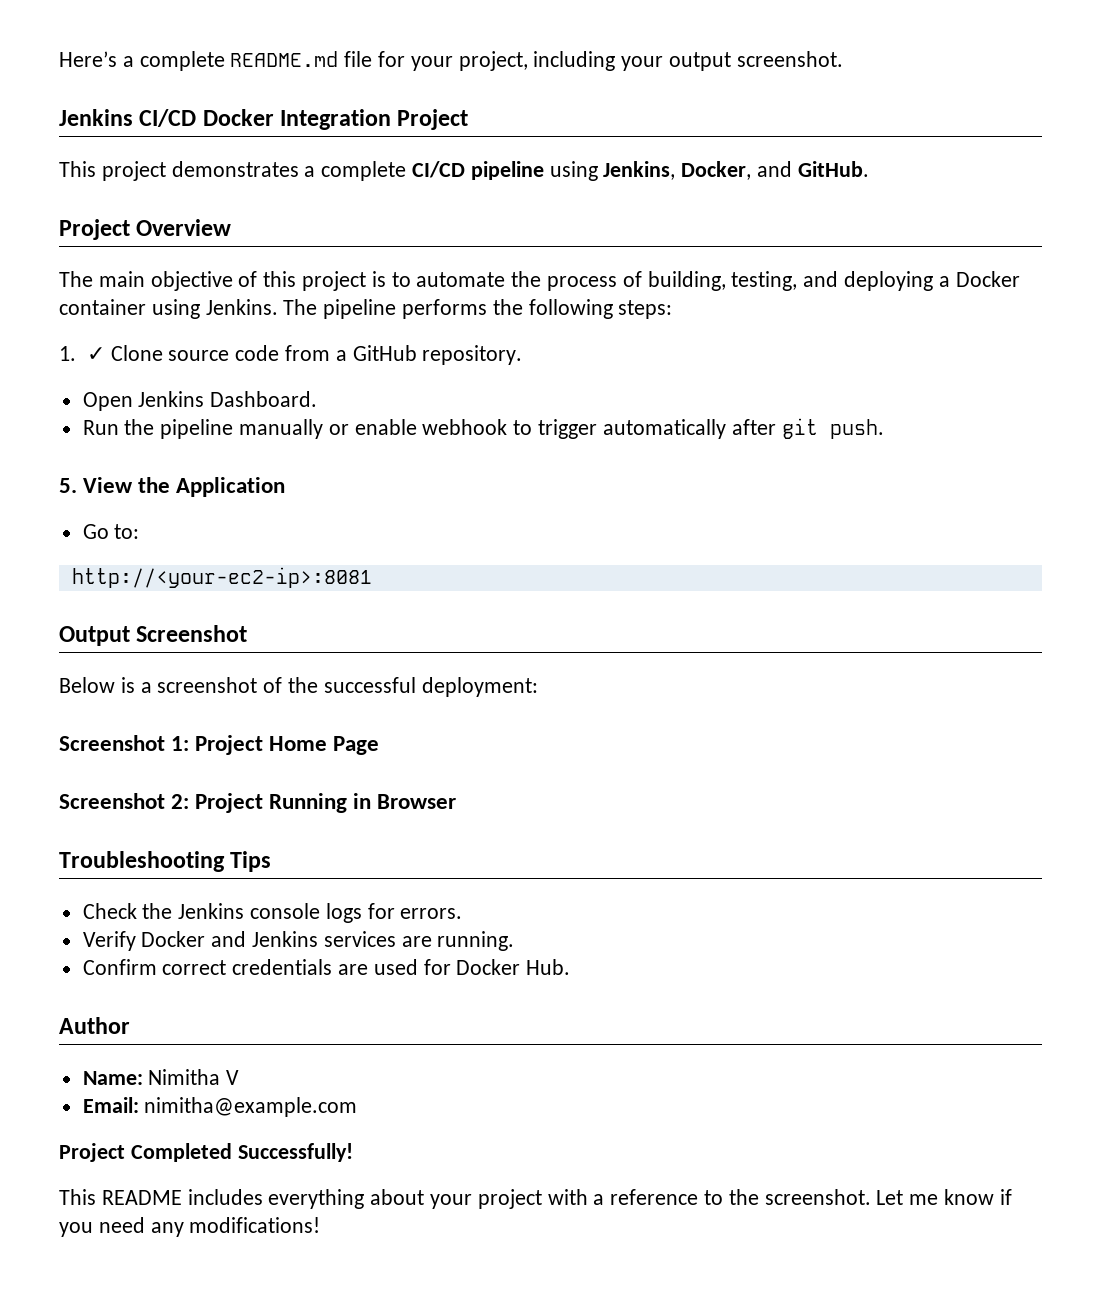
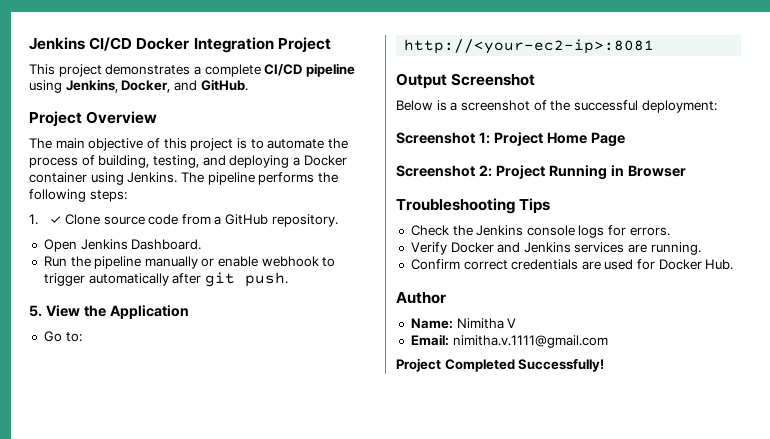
[59,51,843,71] Here’s a complete README.md file for your project, including your output screenshot. // -> (29, 43) none
[144,1097,358,1117] nimitha@example.com -> [452,335,608,348] nimitha.v.1111@gmail.com
[59,1189,1012,1209] [59,1217,321,1237] // This README includes everything about your project with a reference to the screenshot. Let me know if you need any modifications! -> (605, 365) none

